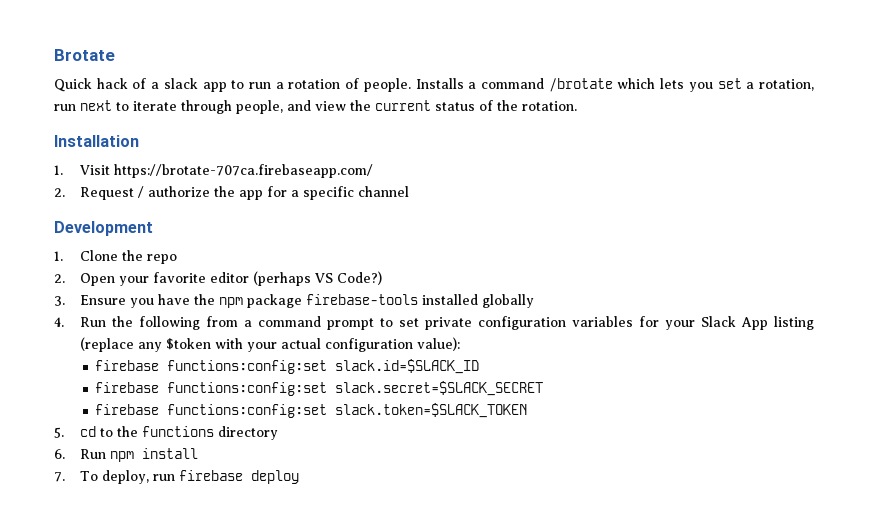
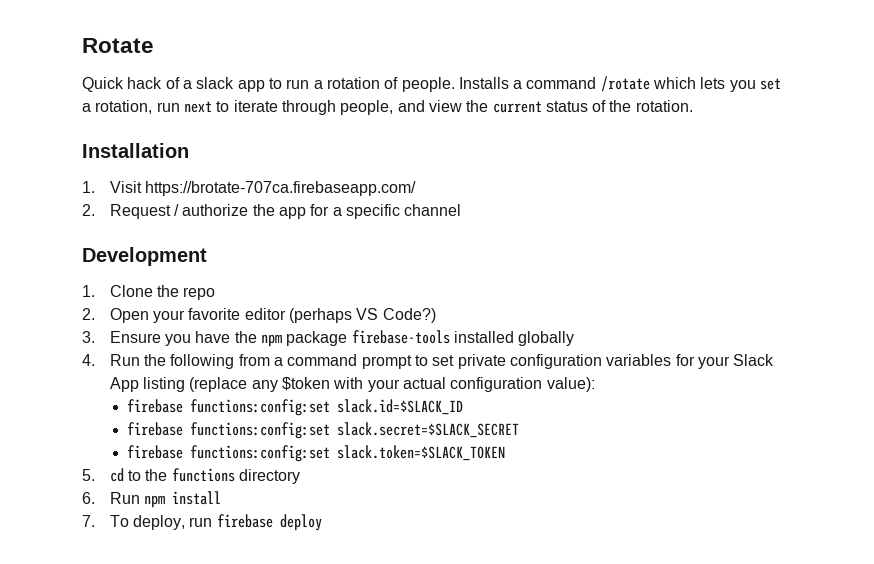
[54,49,115,61] Brotate -> [82,38,154,53] Rotate
[548,78,613,92] /brotate -> [600,76,650,92] /rotate

